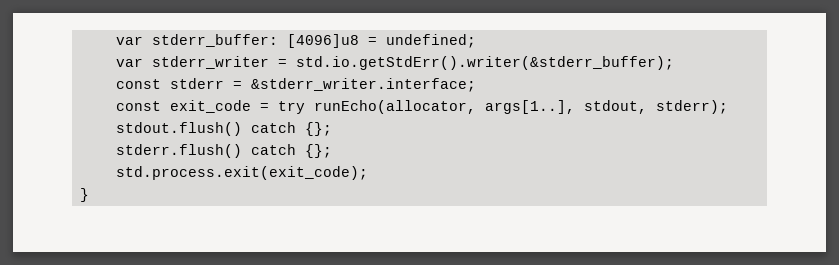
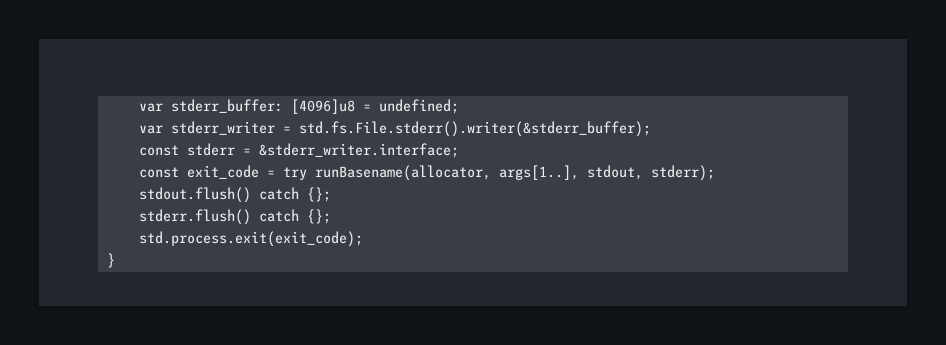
[296,56,675,70] std.io.getStdErr().writer(&stderr_buffer); -> [299,121,652,137] std.fs.File.stderr().writer(&stderr_buffer);
[314,100,477,114] runEcho(allocator, -> [315,165,492,181] runBasename(allocator,

